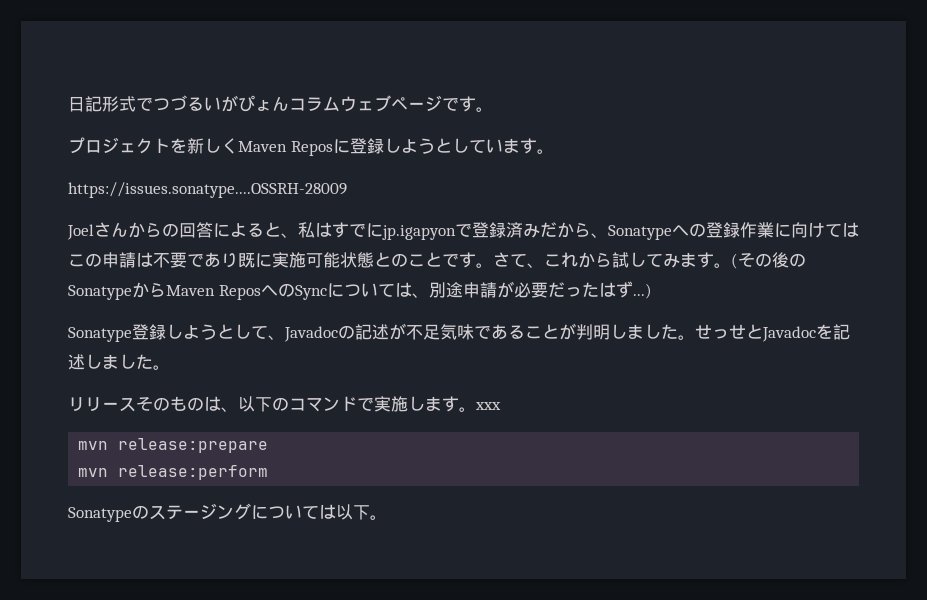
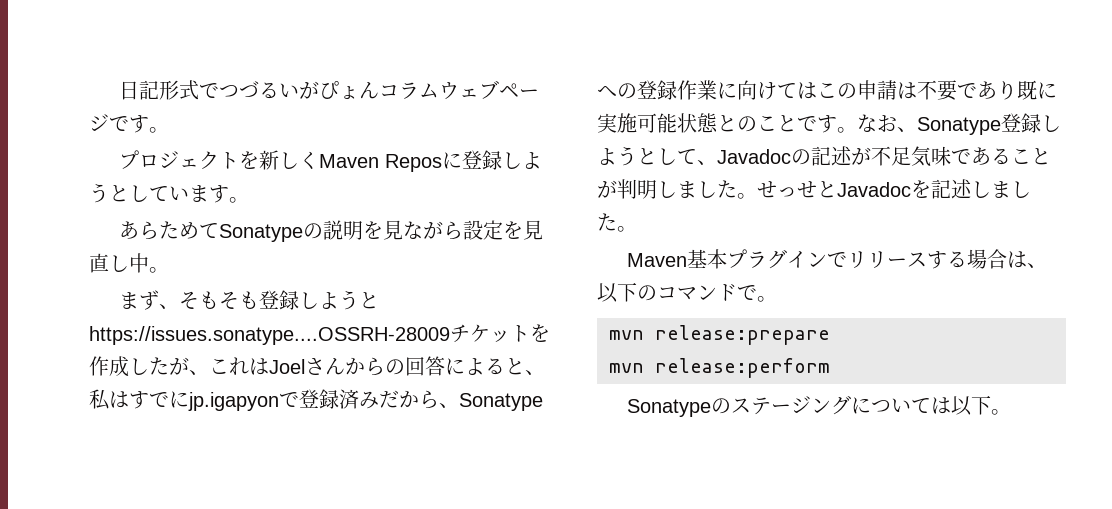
[68,182,347,198] https://issues.sonatype....OSSRH-28009 // -> [119,220,544,242] [89,253,169,273] [119,290,380,310] [89,324,550,345] [89,356,269,377] あらためてSonatypeの説明を見ながら設定を見直し中。 // まず、そもそも登録しようとhttps://issues.sonatype....OSSRH-28009チケットを作成したが、これは
[493,252,806,269] [68,281,652,300] さて、これから試してみます。(その後のSonatypeからMaven ReposへのSyncについては、別途申請が必要だったはず...) // -> [857,114,917,132] なお、
[68,396,204,412] リリースそのもの -> [627,249,1008,269] Maven基本プラグインでリリースする場合
[374,396,501,412] 実施します。xxx -> [757,296,777,302] 。

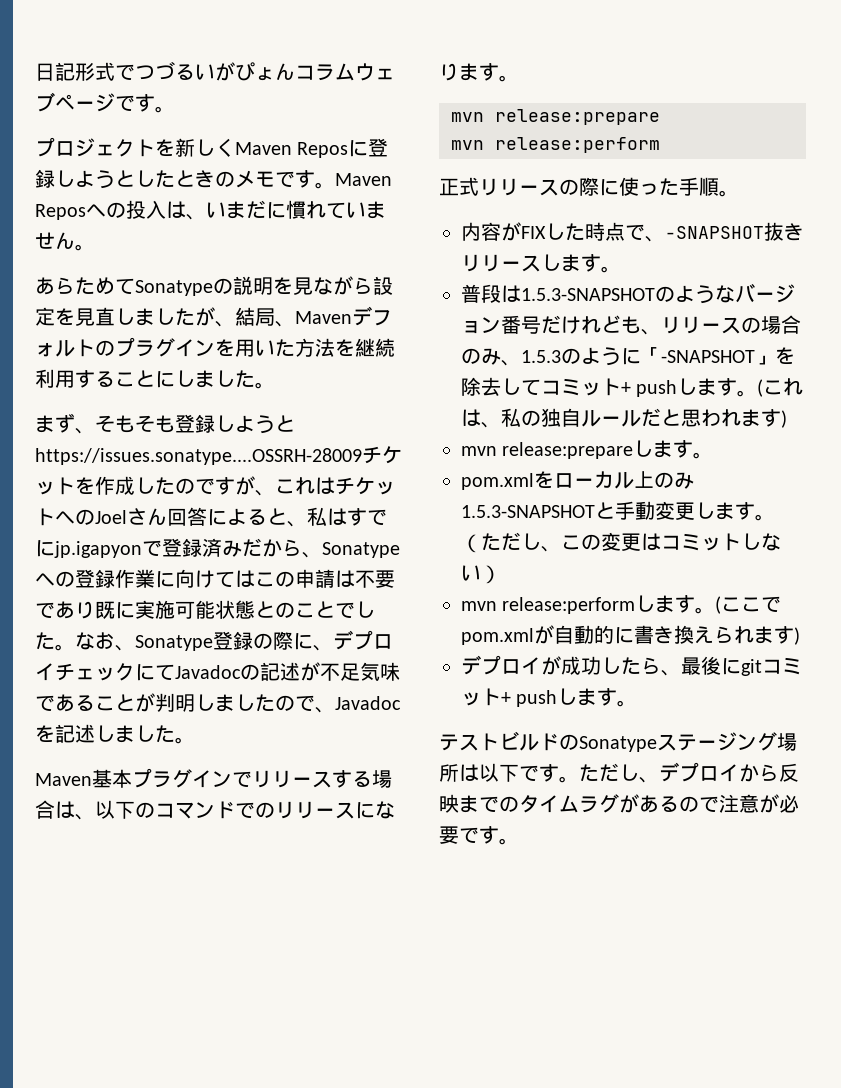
[149,185,229,203] ています -> [155,170,392,189] [35,200,386,220] [35,232,75,250] たときのメモです。Maven Reposへの投入は、いまだに慣れていません
[129,253,149,273] 中 -> [135,306,392,327] [35,337,395,357] [35,369,255,388] ましたが、結局、Mavenデフォルトのプラグインを用いた方法を継続利用することにしました
(169, 366) none -> [175,477,235,495] のです
(269, 366) none -> [335,477,395,495] [35,508,95,526] チケットへの
[345,357,405,376] からの -> (167, 517) none
[817,115,837,133] す -> [355,601,375,618] [35,632,55,650] した
[1041,115,1061,132] [597,146,717,166] しようとして、 -> [253,630,393,651] [35,663,175,681] の際に、デプロイチェックにて
[737,181,837,199] 。せっせと -> [275,695,335,713] ので、
(757, 292) none -> [255,801,395,819] [439,63,499,81] のリリースになります
[627,395,992,417] Sonatypeのステージングについては以下 -> [439,177,739,197] [461,222,804,242] [461,254,621,273] [461,283,795,304] [461,315,801,335] [461,347,795,366] [461,377,804,397] [461,408,787,428] [461,440,714,459] [461,471,694,490] [461,501,775,521] [461,532,781,553] [461,565,501,584] [461,595,782,614] [461,625,800,645] [461,655,802,676] [461,688,638,707] [439,731,797,752] [439,762,799,783] [439,794,799,813] [439,826,499,844] 正式リリースの際に使った手順。 // 内容がFIXした時点で、-SNAPSHOT抜きリリースします。 // 普段は1.5.3-SNAPSHOTのようなバージョン番号だけれども、リリースの場合のみ、1.5.3のように「-SNAPSHOT」を除去してコミット+ pushします。(これは、私の独自ルールだと思われます) // mvn release:prepareします。 // pom.xmlをローカル上のみ1.5.3-SNAPSHOTと手動変更します。（ただし、この変更はコミットしない） // mvn release:performします。(ここでpom.xmlが自動的に書き換えられます) // デプロイが成功したら、最後にgitコミット+ pushします。 // テストビルドのSonatypeステージング場所は以下です。ただし、デプロイから反映までのタイムラグがあるので注意が必要です

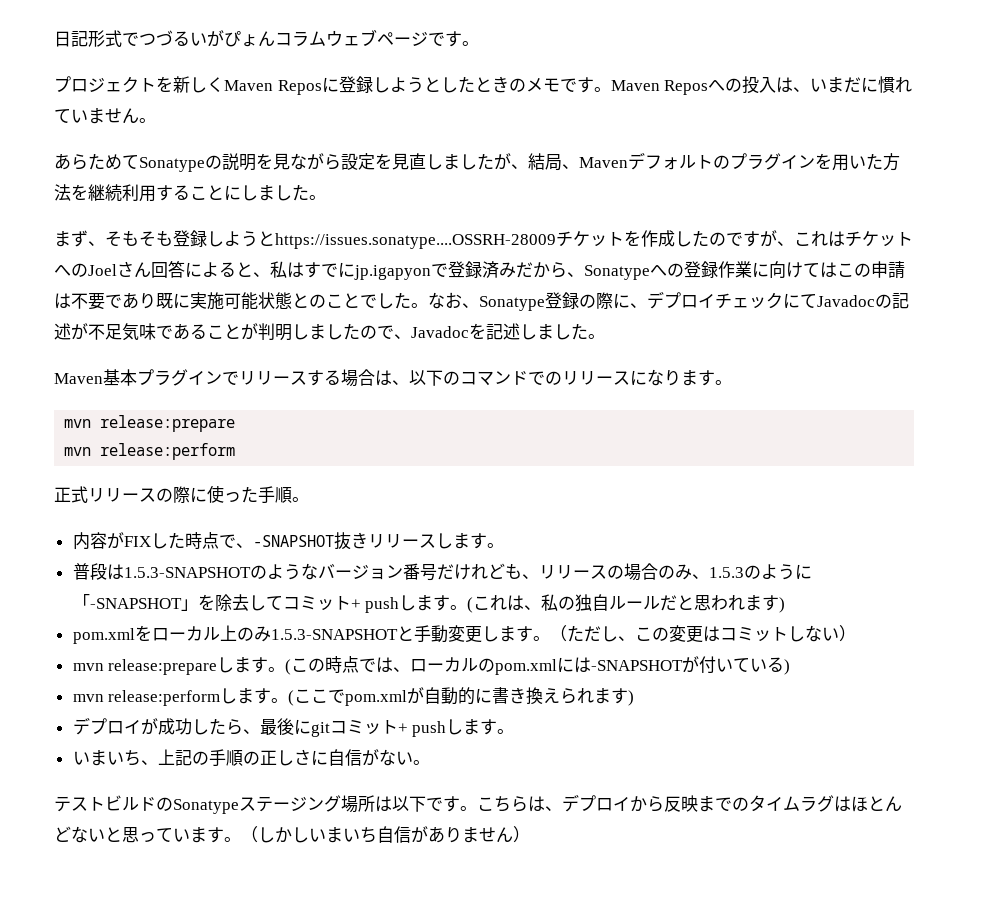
[461,440,714,459] // mvn release:prepareします。 -> (786, 605) none
(501, 574) none -> [72,656,791,675] // mvn release:prepareします。(この時点では、ローカルのpom.xmlには-SNAPSHOTが付いている)
(638, 703) none -> [72,749,430,767] // いまいち、上記の手順の正しさに自信がない。
[579,763,639,782] ただし -> [477,796,545,812] こちらは
[619,794,799,813] [439,826,519,845] があるので注意が必要です。 -> [834,796,902,812] [54,826,530,843] はほとんどないと思っています。（しかしいまいち自信がありません）

